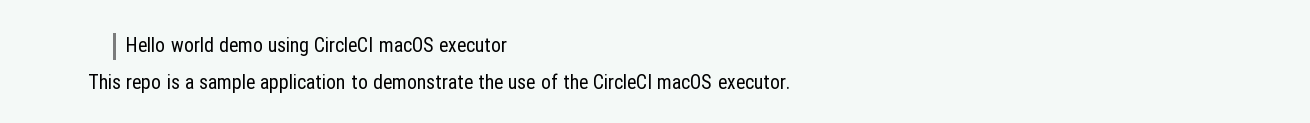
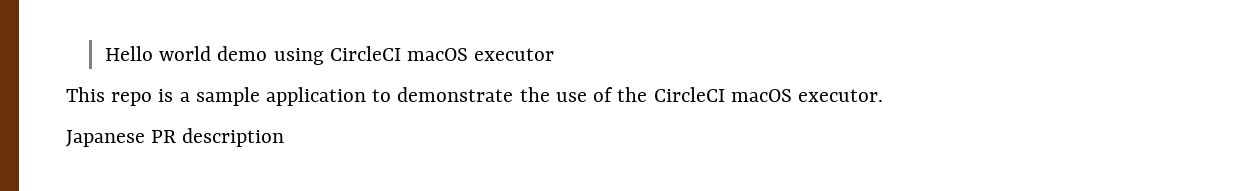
(790, 82) none -> [66,128,285,147] // Japanese PR description

